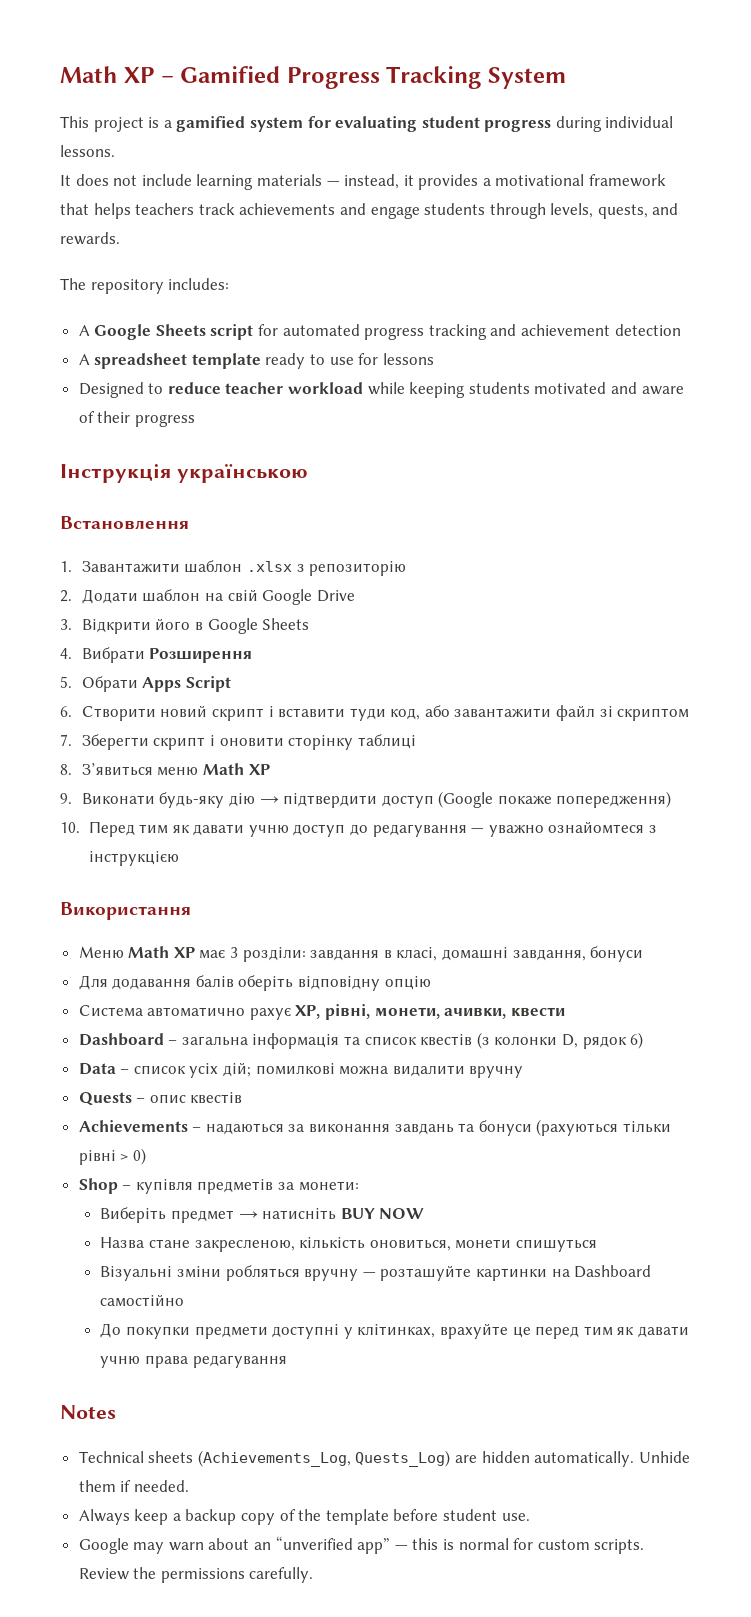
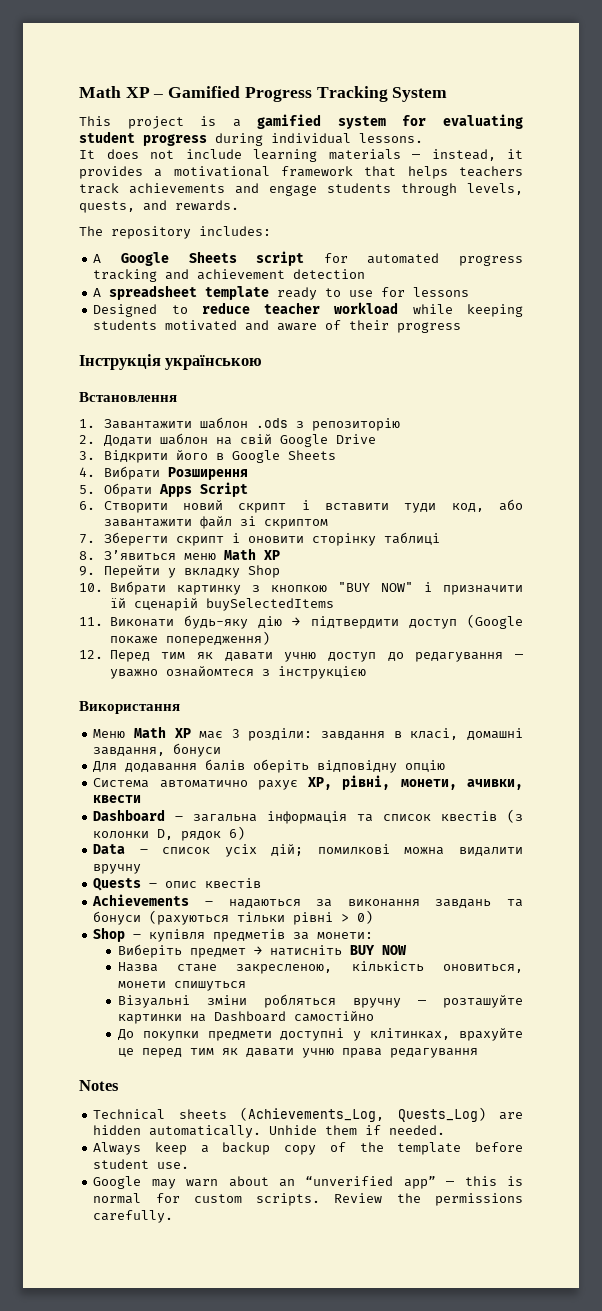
[246,561,292,572] .xlsx -> [255,418,288,428] .ods
(72, 798) none -> [103,565,280,578] [79,581,523,595] [109,598,334,611] [79,617,103,626] Перейти у вкладку Shop // 10. Вибрати картинку з кнопкою "BUY NOW" і призначити їй сценарій buySelectedItems // 11.
[60,822,80,833] 10. -> [79,650,103,659] 12.

